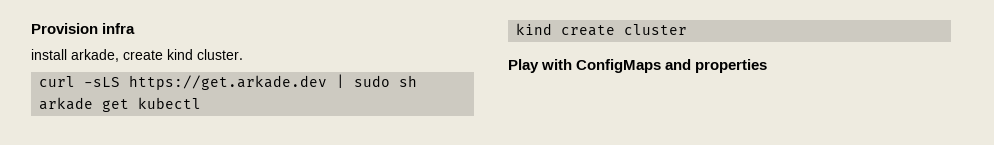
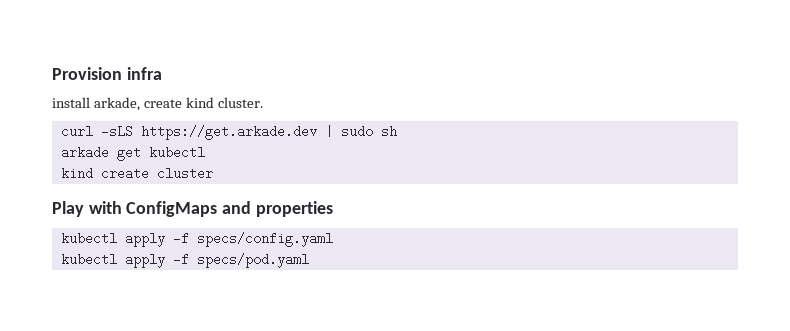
(768, 66) none -> [60,232,333,247] [60,253,309,268] // kubectl apply -f specs/config.yaml // kubectl apply -f specs/pod.yaml

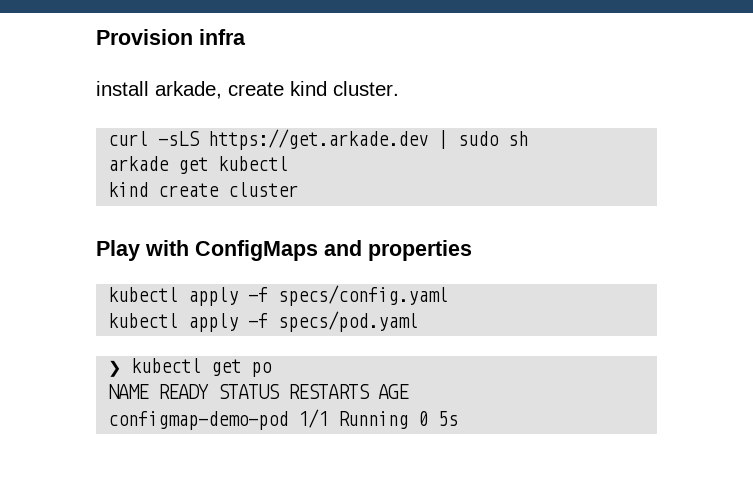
(309, 260) none -> [108,358,273,377] [108,384,410,399] [108,409,459,430] // ❯ kubectl get po // NAME READY STATUS RESTARTS AGE // configmap-demo-pod 1/1 Running 0 5s

